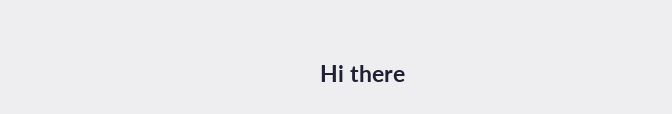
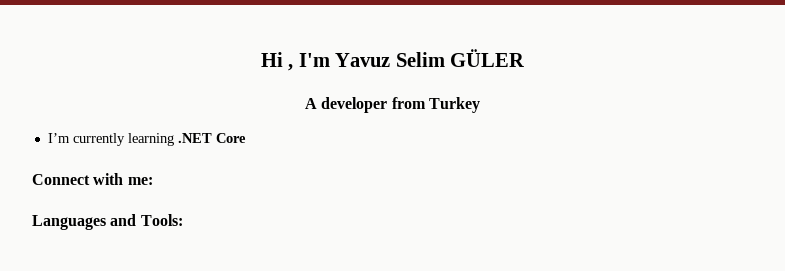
[350,65,406,82] there -> [288,49,525,71] [305,97,480,113] [47,133,246,146] [32,173,153,185] [32,214,183,230] , I'm Yavuz Selim GÜLER // A developer from Turkey // I’m currently learning .NET Core // Connect with me: // Languages and Tools:

